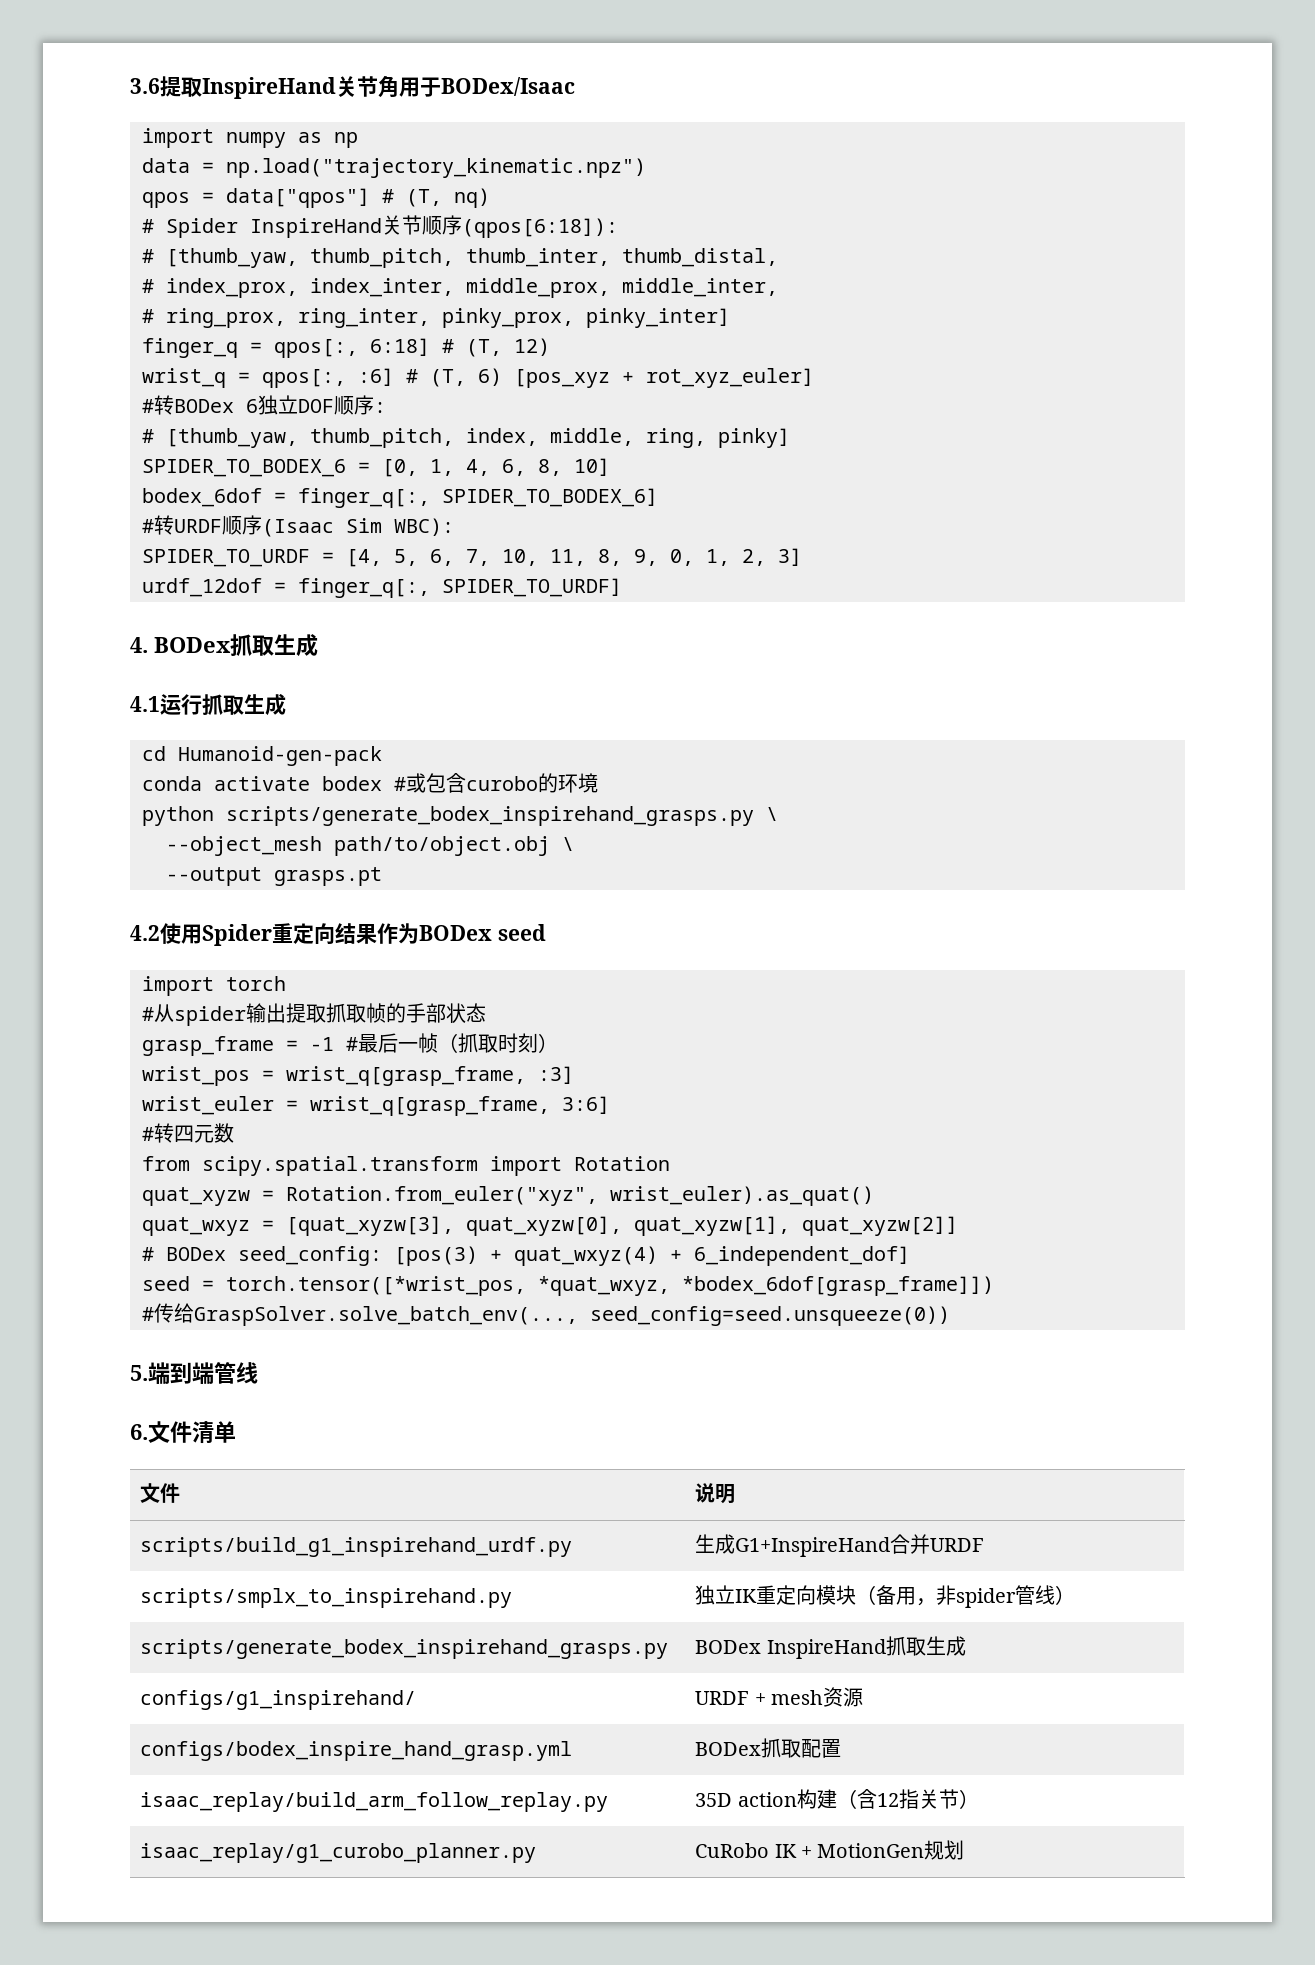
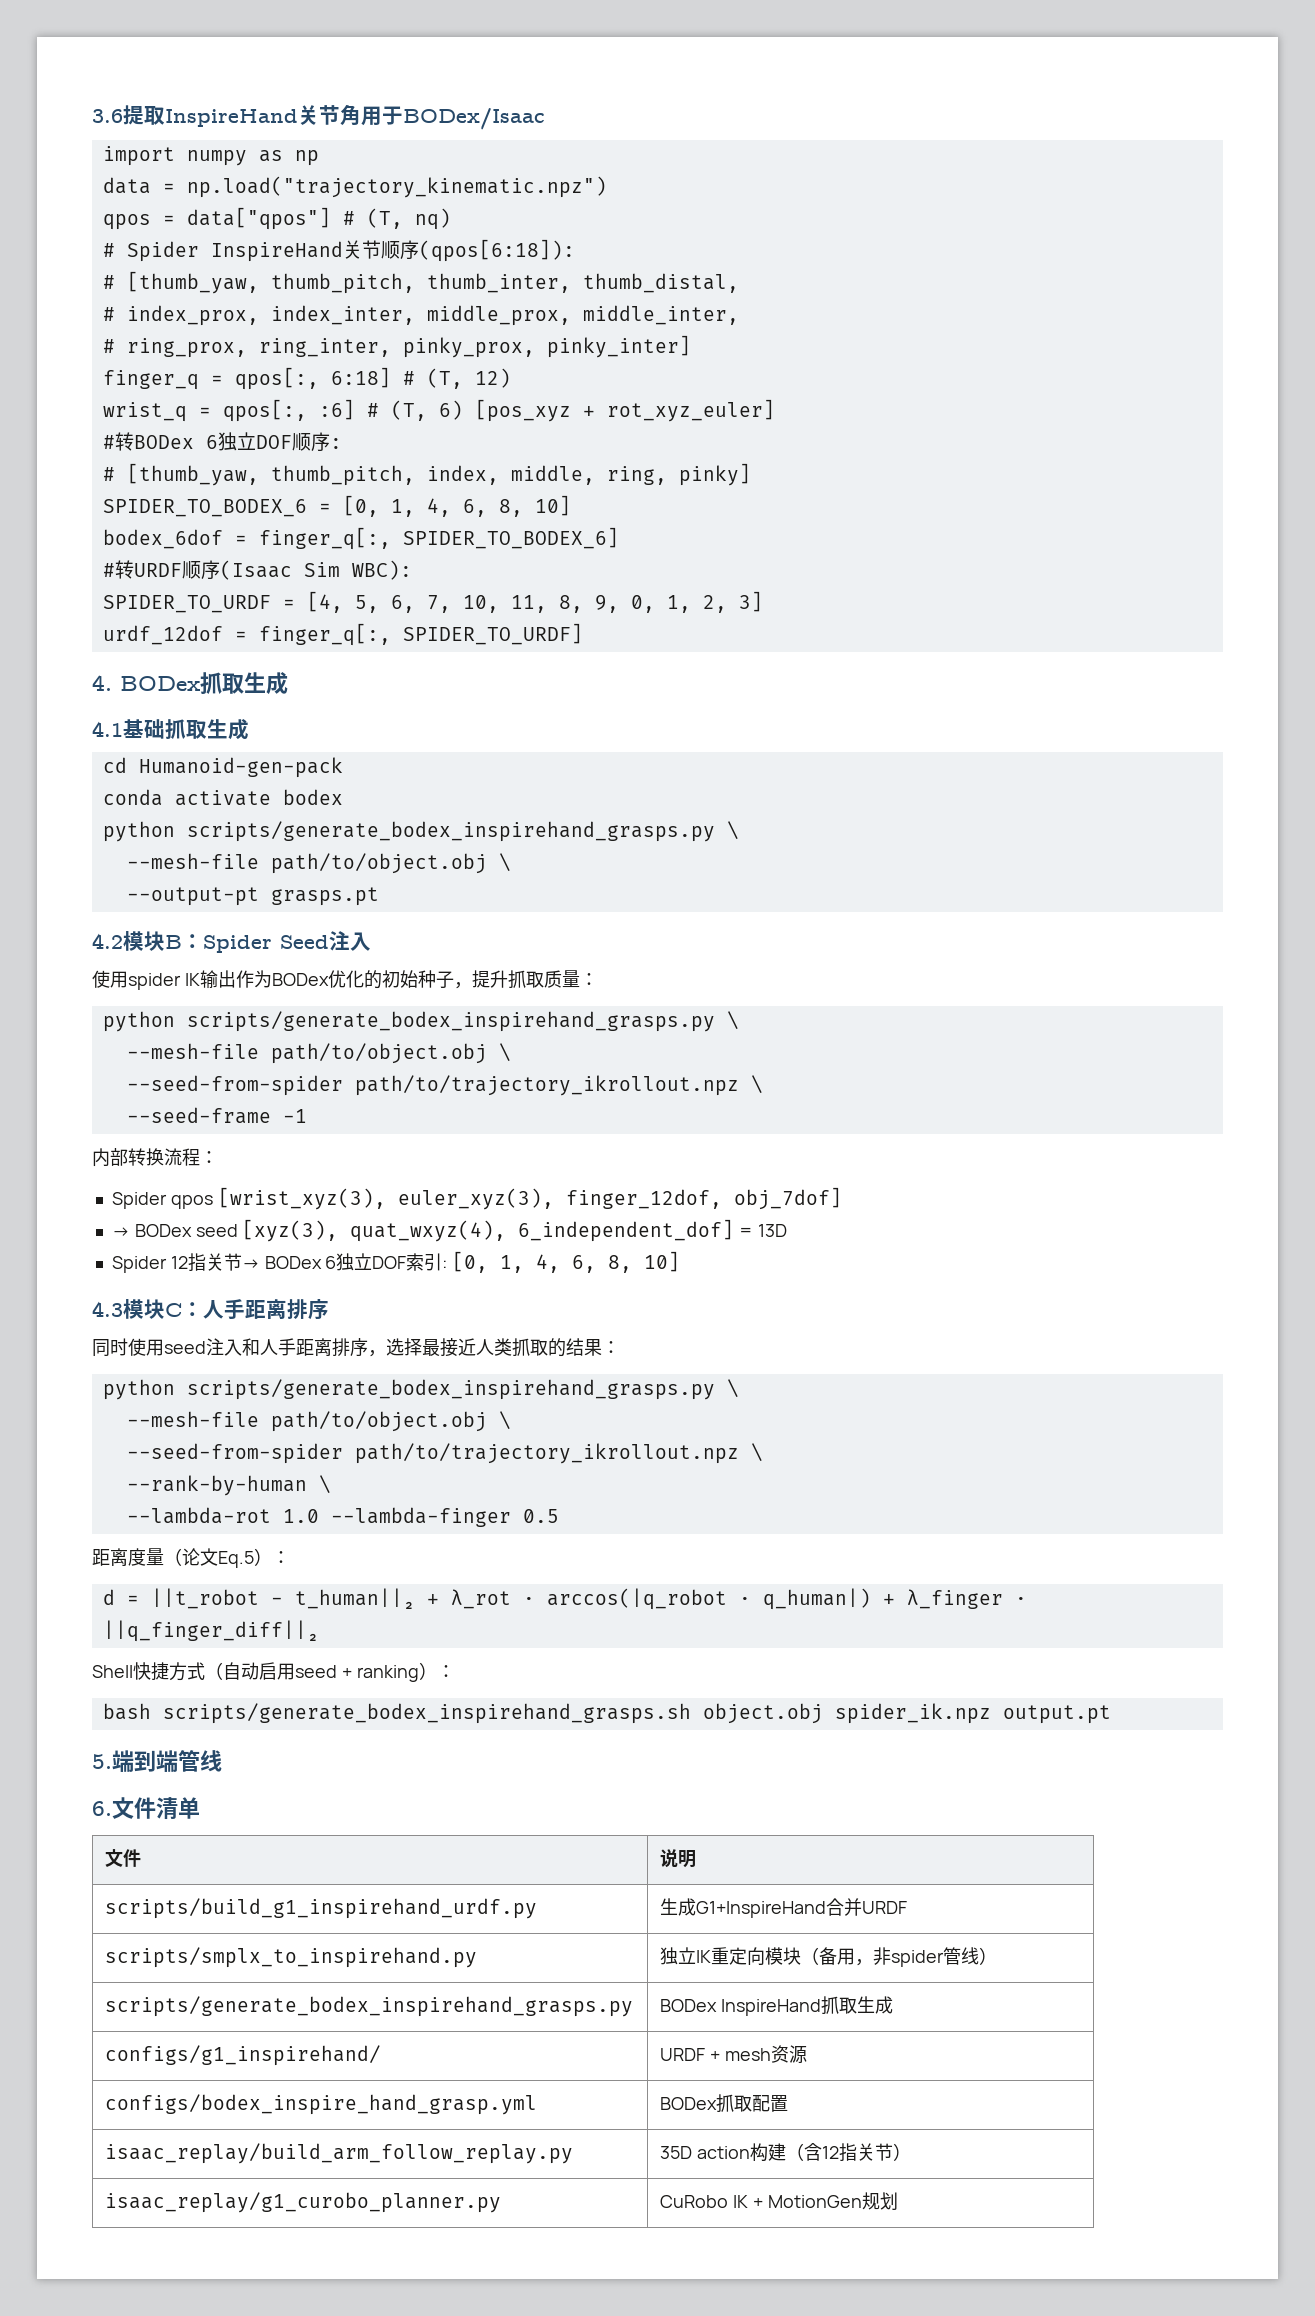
[160,694,202,715] 运行 -> [123,719,165,739] 基础
[394,773,598,793] [142,806,778,826] [166,836,574,856] [166,867,262,886] #或包含curobo的环境 // python scripts/generate_bodex_inspirehand_grasps.py \ // --object_mesh path/to/object.obj \ // --output -> [102,821,739,842] [126,853,511,874] [126,887,259,906] // python scripts/generate_bodex_inspirehand_grasps.py \ // --mesh-file path/to/object.obj \ // --output-pt
[160,923,546,946] [142,976,286,996] [142,1003,486,1026] [142,1033,558,1056] [142,1066,574,1086] [142,1096,610,1116] [142,1123,234,1143] [142,1156,670,1176] [142,1186,874,1206] [142,1216,958,1236] [142,1246,910,1266] [142,1276,994,1296] [142,1303,950,1326] 使用Spider重定向结果作为BODex seed // import torch // #从spider输出提取抓取帧的手部状态 // grasp_frame = -1 #最后一帧（抓取时刻） // wrist_pos = wrist_q[grasp_frame, :3] // wrist_euler = wrist_q[grasp_frame, 3:6] // #转四元数 // from scipy.spatial.transform import Rotation // quat_xyzw = Rotation.from_euler("xyz", wrist_euler).as_quat() // quat_wxyz = [quat_xyzw[3], quat_xyzw[0], quat_xyzw[1], quat_xyzw[2]] // # BODex seed_config: [pos(3) + quat_wxyz(4) + 6_independent_dof] // seed = torch.tensor([*wrist_pos, *quat_wxyz, *bodex_6dof[grasp_frame]]) // #传给GraspSolver.solve_batch_env(..., seed_config=seed.unsqueeze(0)) -> [123,931,371,953] [92,970,598,990] [102,1011,739,1032] [126,1043,511,1064] [126,1075,763,1096] [126,1107,307,1124] [92,1148,218,1167] [111,1187,842,1210] [111,1219,788,1242] [111,1251,681,1273] [92,1299,329,1320] [92,1338,620,1357] [102,1379,739,1400] [126,1411,511,1432] [126,1443,763,1464] [126,1475,331,1496] [126,1507,559,1527] [92,1548,290,1568] [102,1588,1027,1610] [102,1620,319,1642] [92,1662,455,1682] [102,1703,1111,1724] 模块B：Spider Seed注入 // 使用spider IK输出作为BODex优化的初始种子，提升抓取质量： // python scripts/generate_bodex_inspirehand_grasps.py \ // --mesh-file path/to/object.obj \ // --seed-from-spider path/to/trajectory_ikrollout.npz \ // --seed-frame -1 // 内部转换流程： // Spider qpos [wrist_xyz(3), euler_xyz(3), finger_12dof, obj_7dof] // → BODex seed [xyz(3), quat_wxyz(4), 6_independent_dof] = 13D // Spider 12指关节→ BODex 6独立DOF索引: [0, 1, 4, 6, 8, 10] // 4.3模块C：人手距离排序 // 同时使用seed注入和人手距离排序，选择最接近人类抓取的结果： // python scripts/generate_bodex_inspirehand_grasps.py \ // --mesh-file path/to/object.obj \ // --seed-from-spider path/to/trajectory_ikrollout.npz \ // --rank-by-human \ // --lambda-rot 1.0 --lambda-finger 0.5 // 距离度量（论文Eq.5）： // d = ||t_robot - t_human||₂ + λ_rot · arccos(|q_robot · q_human|) + λ_finger · ||q_finger_diff||₂ // Shell快捷方式（自动启用seed + ranking）： // bash scripts/generate_bodex_inspirehand_grasps.sh object.obj spider_ik.npz output.pt

